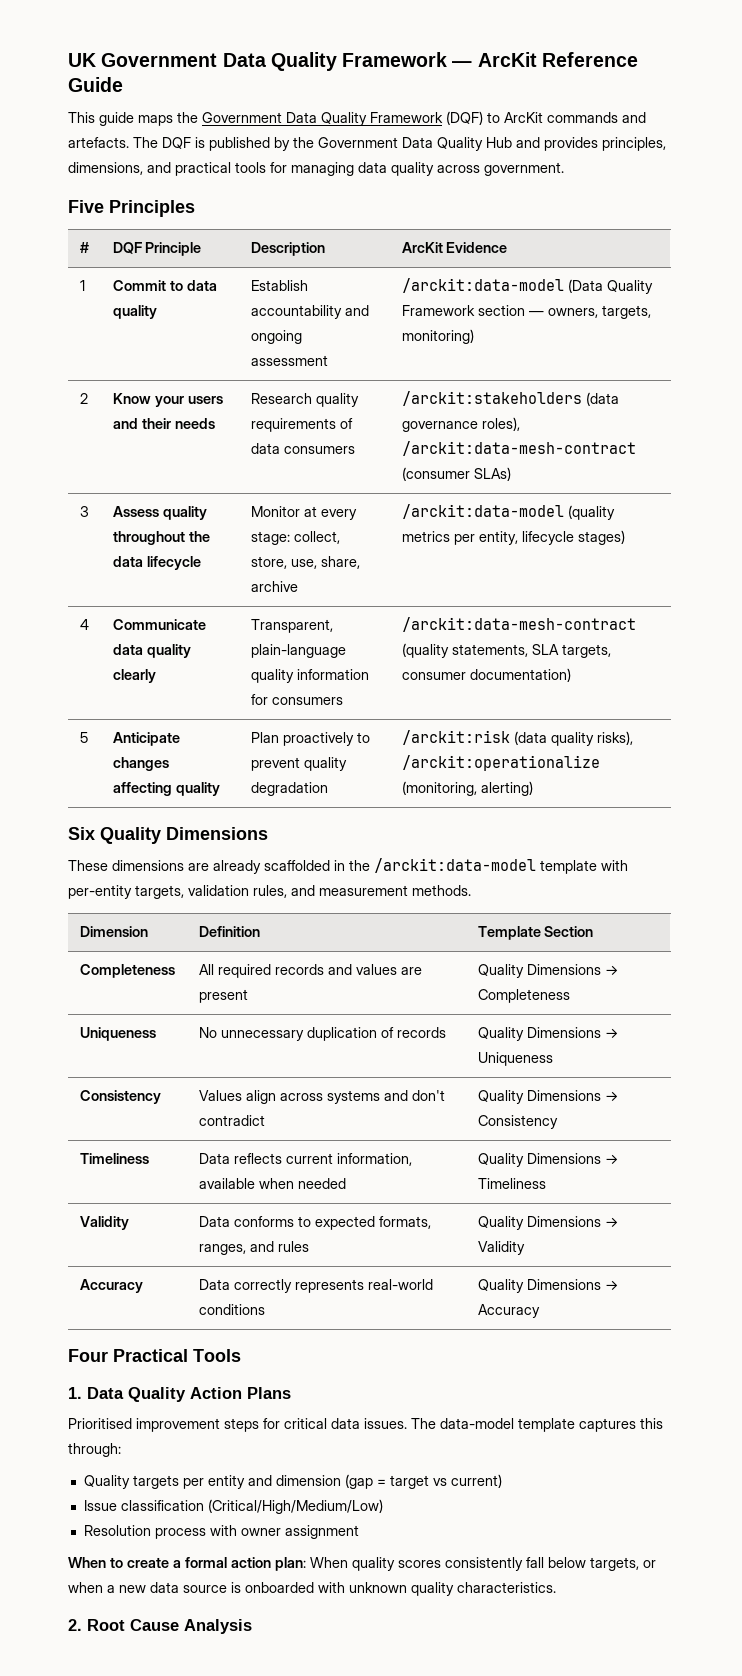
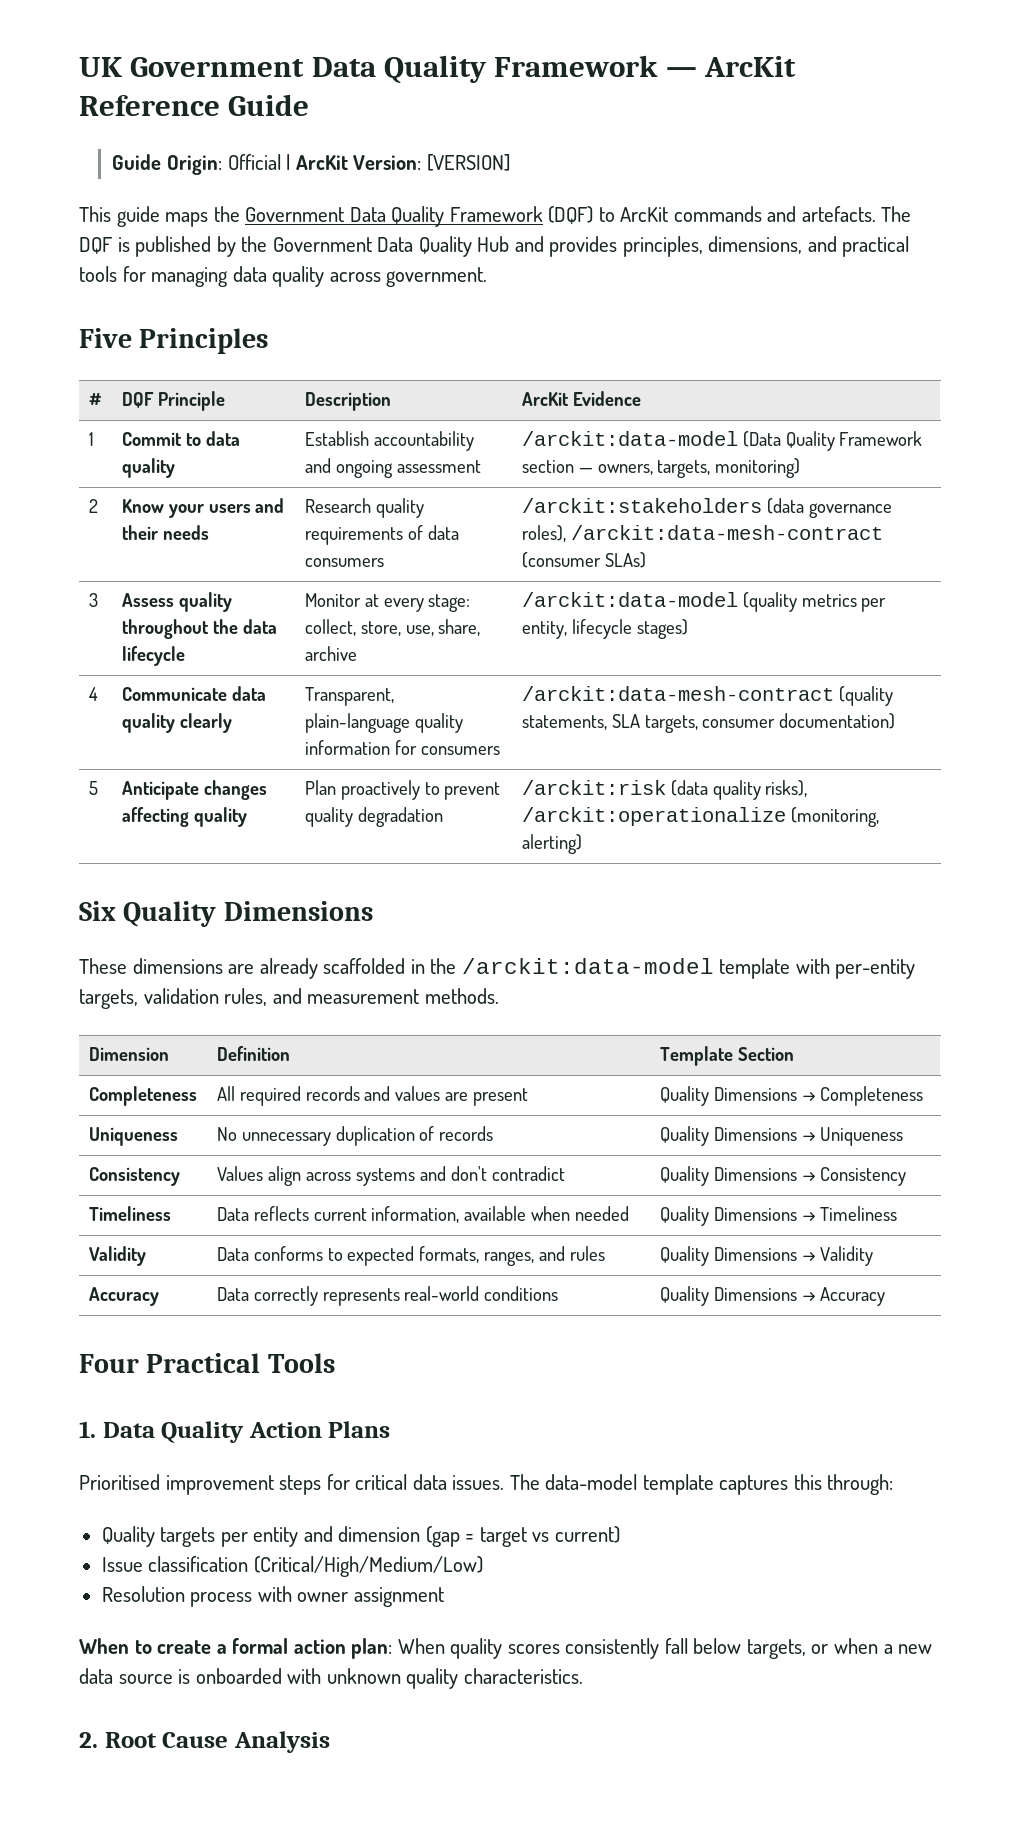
(123, 84) none -> [112,154,510,175] // Guide Origin: Official | ArcKit Version: [VERSION]

